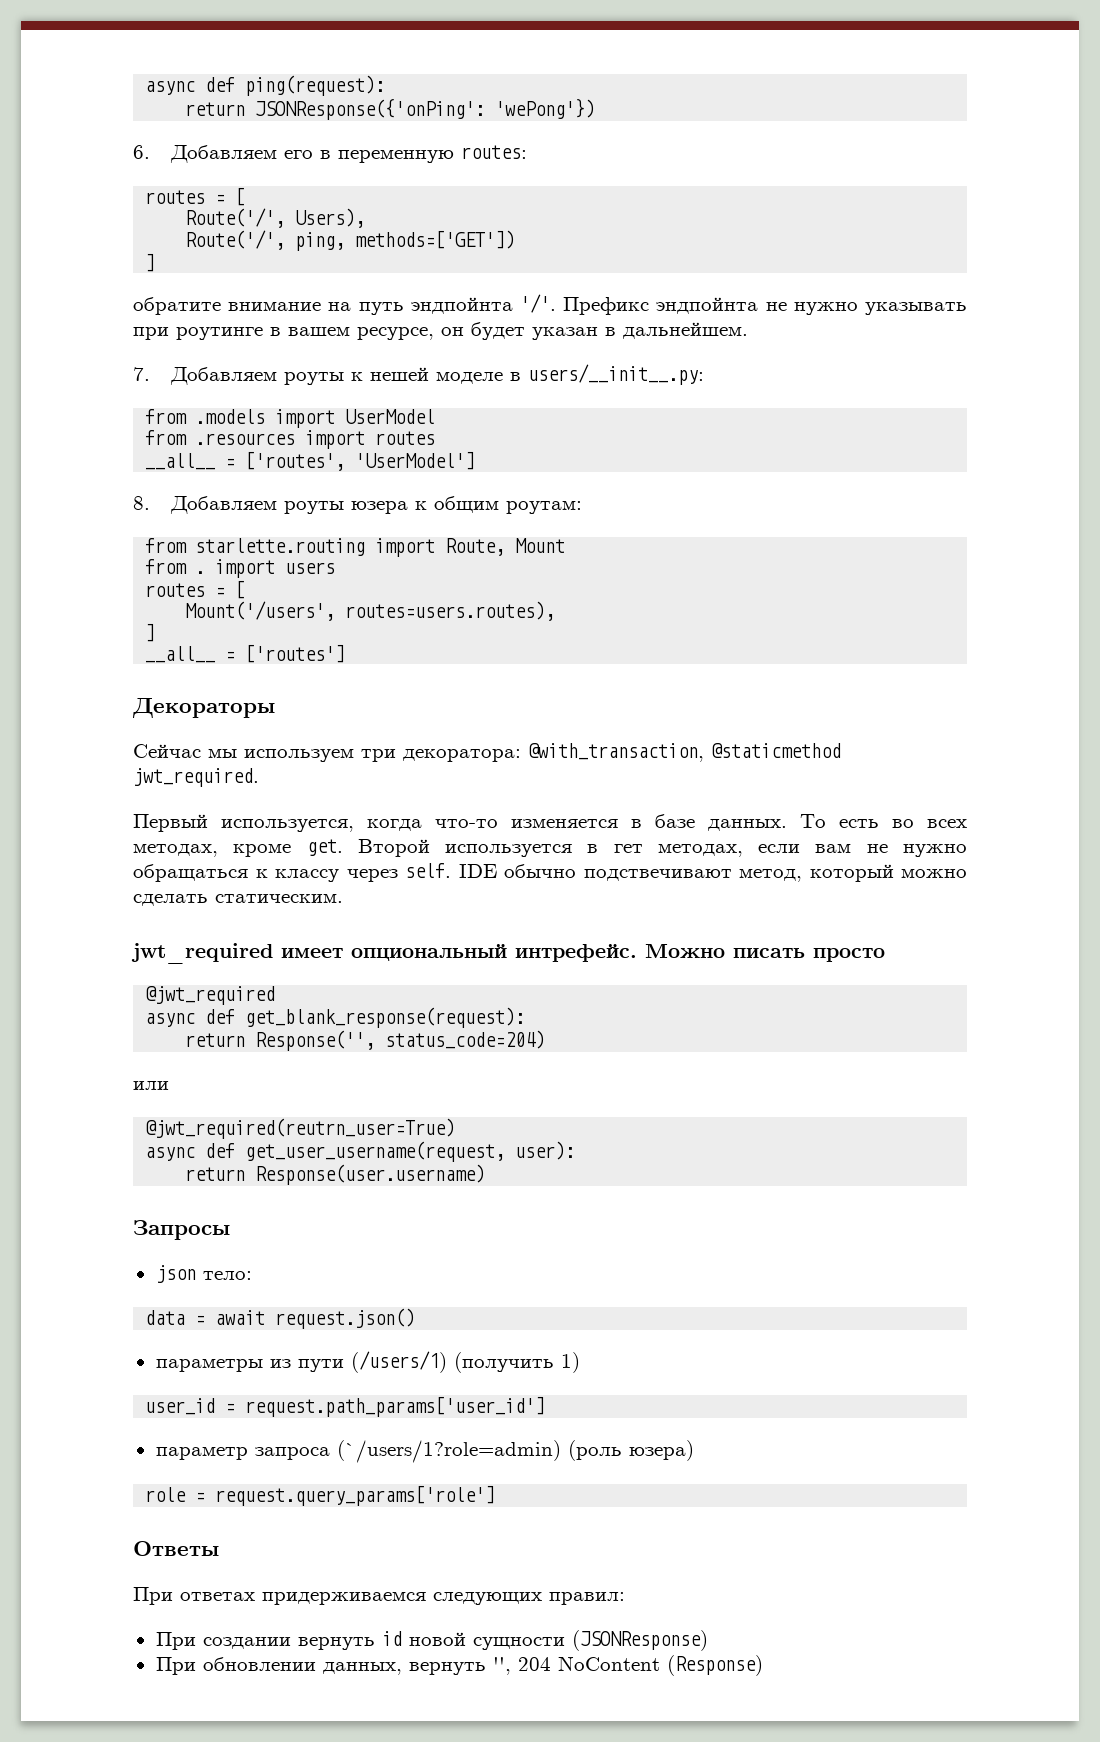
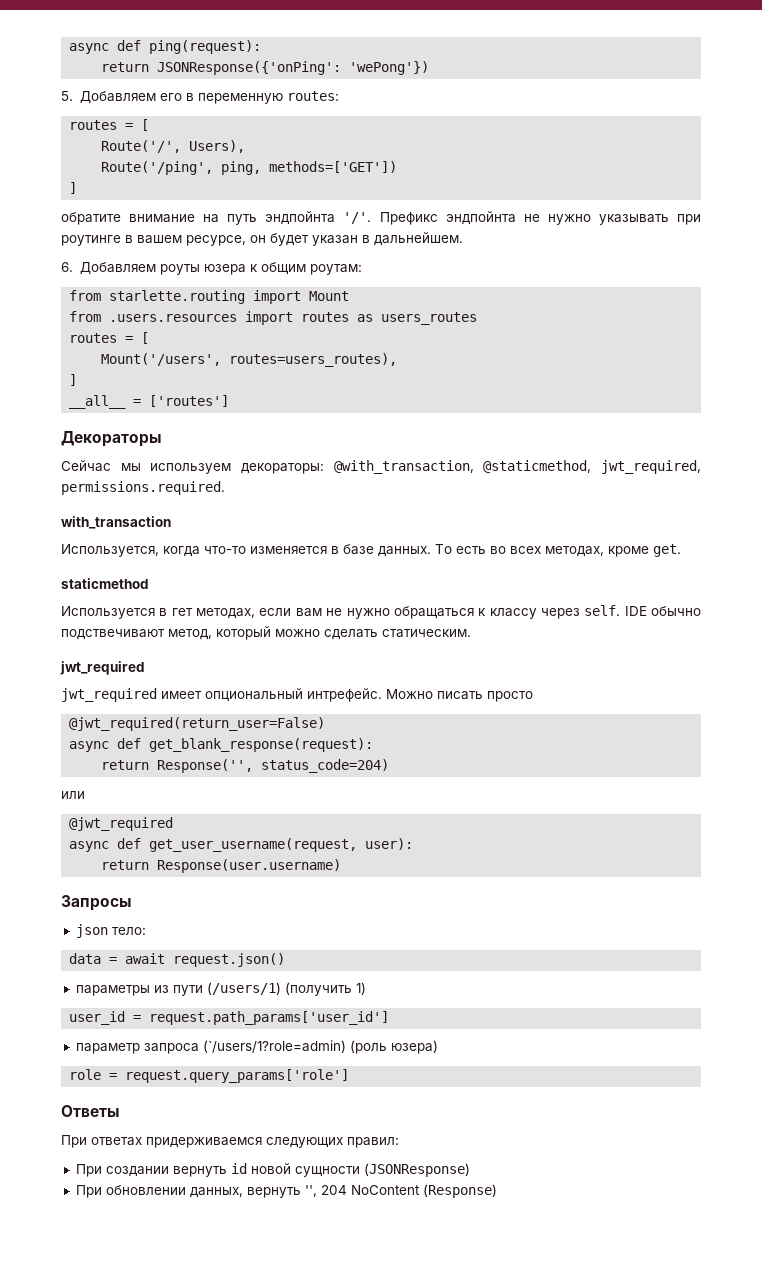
[133,145,150,159] 6. -> [61,91,73,101] 5.
[185,230,286,250] Route('/', -> [101,161,214,175] Route('/ping',
[133,364,705,385] [145,409,436,428] [145,430,436,449] [145,451,476,471] [133,496,345,514] 7. Добавляем роуты к нешей моделе в users/__init__.py: // from .models import UserModel // from .resources import routes // __all__ = ['routes', 'UserModel'] // 8. Добавляем роуты -> [61,262,200,275] 6. Добавляем роуты
[445,538,506,556] Route, -> (302, 297) none
[195,559,336,578] . import users -> [109,311,478,325] .users.resources import routes as users_routes
[345,601,556,621] routes=users.routes), -> [229,353,398,367] routes=users_routes),
[361,743,841,762] [133,768,259,787] [133,814,354,832] три декоратора: @with_transaction, @staticmethod jwt_required. // Первый используется, -> [241,460,701,474] [61,481,225,495] [61,516,171,529] [61,544,159,557] декораторы: @with_transaction, @staticmethod, jwt_required, permissions.required. // with_transaction // Используется,
[357,839,573,857] Второй используется -> [61,578,149,589] [61,606,155,619] // staticmethod // Используется
(273, 953) none -> [61,688,157,702] // jwt_required
[145,986,276,1005] @jwt_required -> [69,717,326,731] @jwt_required(return_user=False)
[145,1118,456,1139] @jwt_required(reutrn_user=True) -> [69,817,174,831] @jwt_required

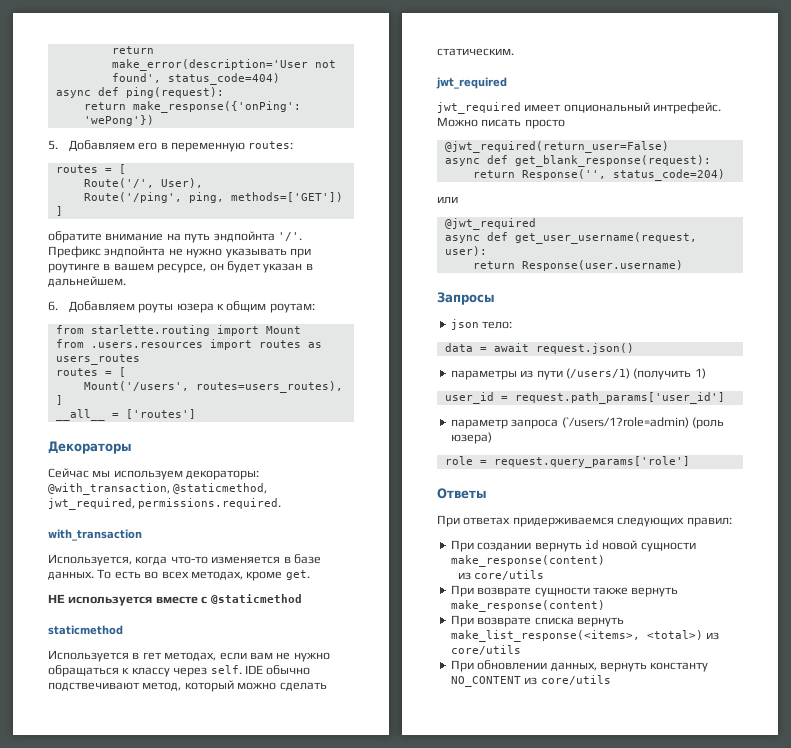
(69, 48) none -> [111,46,154,54] [111,59,336,71] [111,73,280,85] return make_error(description='User not found', status_code=404) //
[157,61,342,75] JSONResponse({'onPing': -> [132,101,301,113] make_response({'onPing':
[189,140,246,153] Users), -> [160,178,203,188] User),
(681, 550) none -> [48,594,302,606] // НЕ используется вместе с @staticmethod
[363,1163,470,1177] (JSONResponse) -> [450,555,605,567] [457,570,545,580] [450,585,679,597] [450,600,605,612] [450,615,624,627] [450,630,720,642] [450,645,521,655] make_response(content) // из core/utils // При возврате сущности также вернуть make_response(content) // При возврате списка вернуть make_list_response(<items>, <total>) из core/utils
[304,1184,497,1198] '', 204 NoContent (Response) -> [650,662,709,672] [450,675,611,687] константу NO_CONTENT из core/utils

